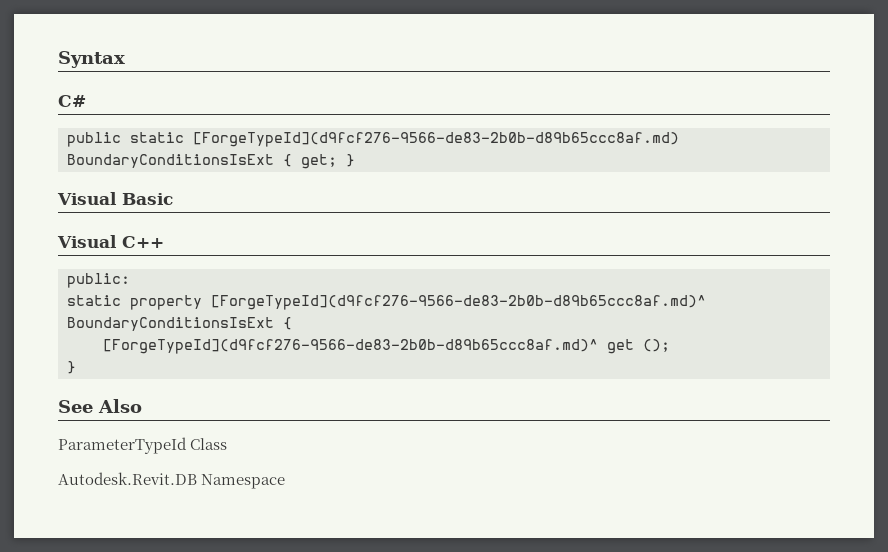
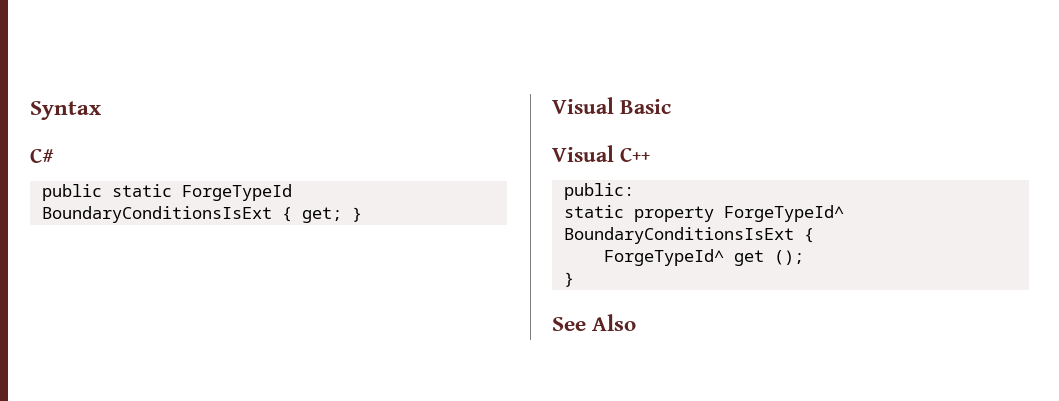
[193,132,679,147] [ForgeTypeId](d9fcf276-9566-de83-2b0b-d89b65ccc8af.md) -> [181,184,292,201] ForgeTypeId
[211,295,706,310] [ForgeTypeId](d9fcf276-9566-de83-2b0b-d89b65ccc8af.md)^ -> [723,205,844,222] ForgeTypeId^
[103,339,598,354] [ForgeTypeId](d9fcf276-9566-de83-2b0b-d89b65ccc8af.md)^ -> [603,249,724,266] ForgeTypeId^
[58,437,228,454] [58,472,286,489] // ParameterTypeId Class // Autodesk.Revit.DB Namespace -> (637, 322) none

